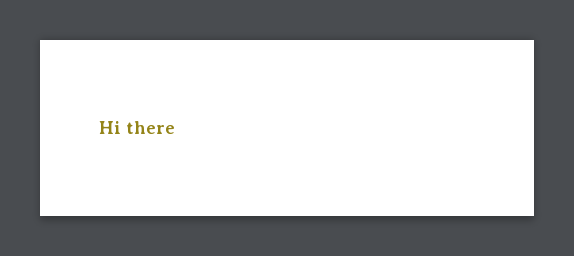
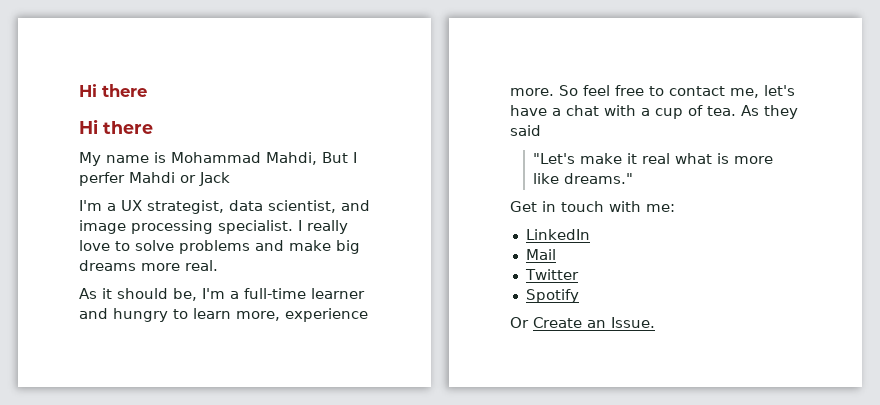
[99,121,175,134] Hi there -> [79,84,147,97] [79,119,153,134] [79,152,357,166] [79,172,230,186] [79,200,370,214] [79,220,348,234] [79,240,360,254] [79,260,218,271] [79,288,365,301] [79,308,368,322] [510,85,795,98] [510,105,798,119] [510,125,541,136] [533,153,774,164] [533,173,634,184] [510,201,675,212] [525,229,590,240] [525,249,556,260] [524,269,579,280] [525,289,579,303] [510,317,655,328] Hi there // Hi there // My name is Mohammad Mahdi, But I perfer Mahdi or Jack // I'm a UX strategist, data scientist, and image processing specialist. I really love to solve problems and make big dreams more real. // As it should be, I'm a full-time learner and hungry to learn more, experience more. So feel free to contact me, let's have a chat with a cup of tea. As they said // "Let's make it real what is more like dreams." // Get in touch with me: // LinkedIn // Mail // Twitter // Spotify // Or Create an Issue.

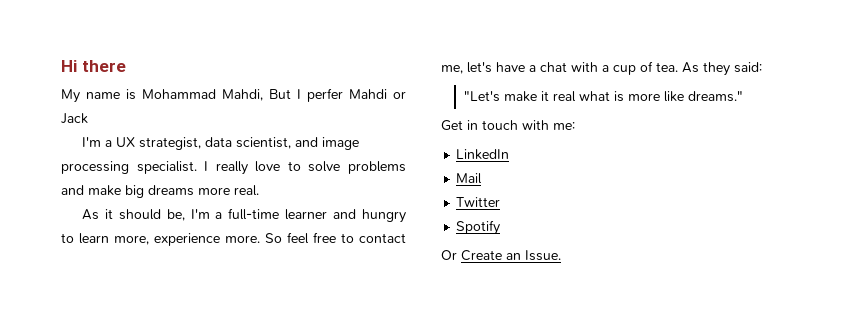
[79,84,147,97] [79,119,153,134] Hi there // Hi there -> [61,60,126,72] Hi there
[510,125,541,136] said -> [734,62,762,73] said:

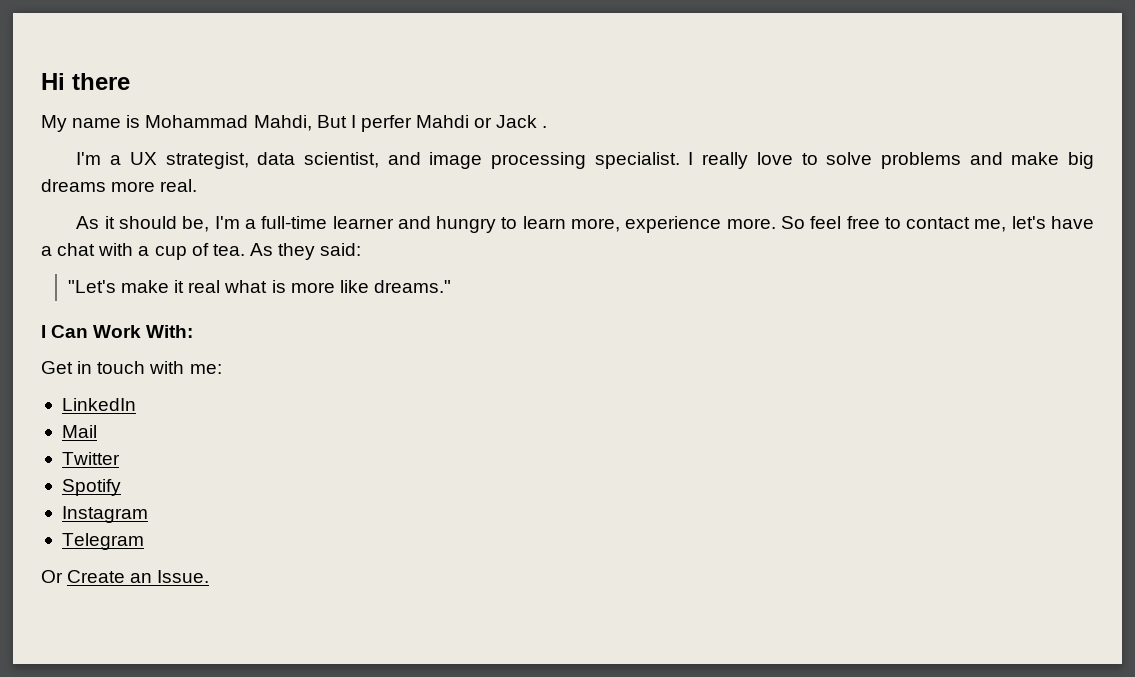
(88, 118) none -> [542,126,548,128] .
(743, 96) none -> [41,325,194,338] // I Can Work With:
(501, 227) none -> [61,506,148,523] [61,533,144,550] // Instagram // Telegram

